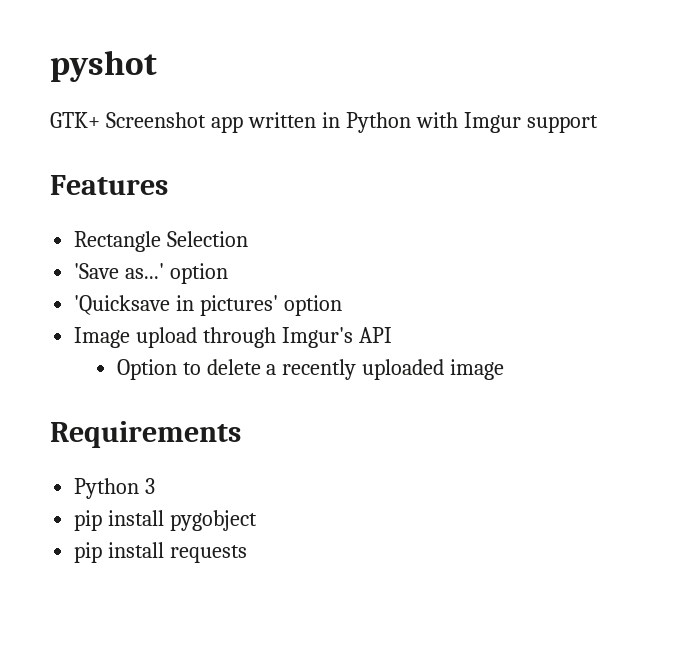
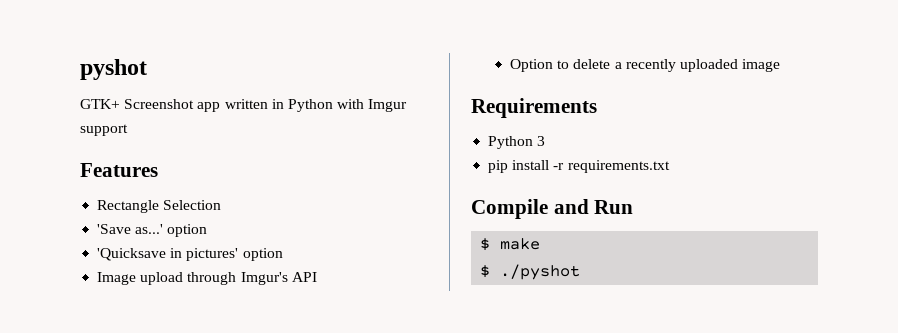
[170,510,258,531] [74,542,248,563] pygobject // pip install requests -> [553,160,670,173] [471,199,634,219] [480,238,541,251] [480,264,581,280] -r requirements.txt // Compile and Run // $ make // $ ./pyshot

